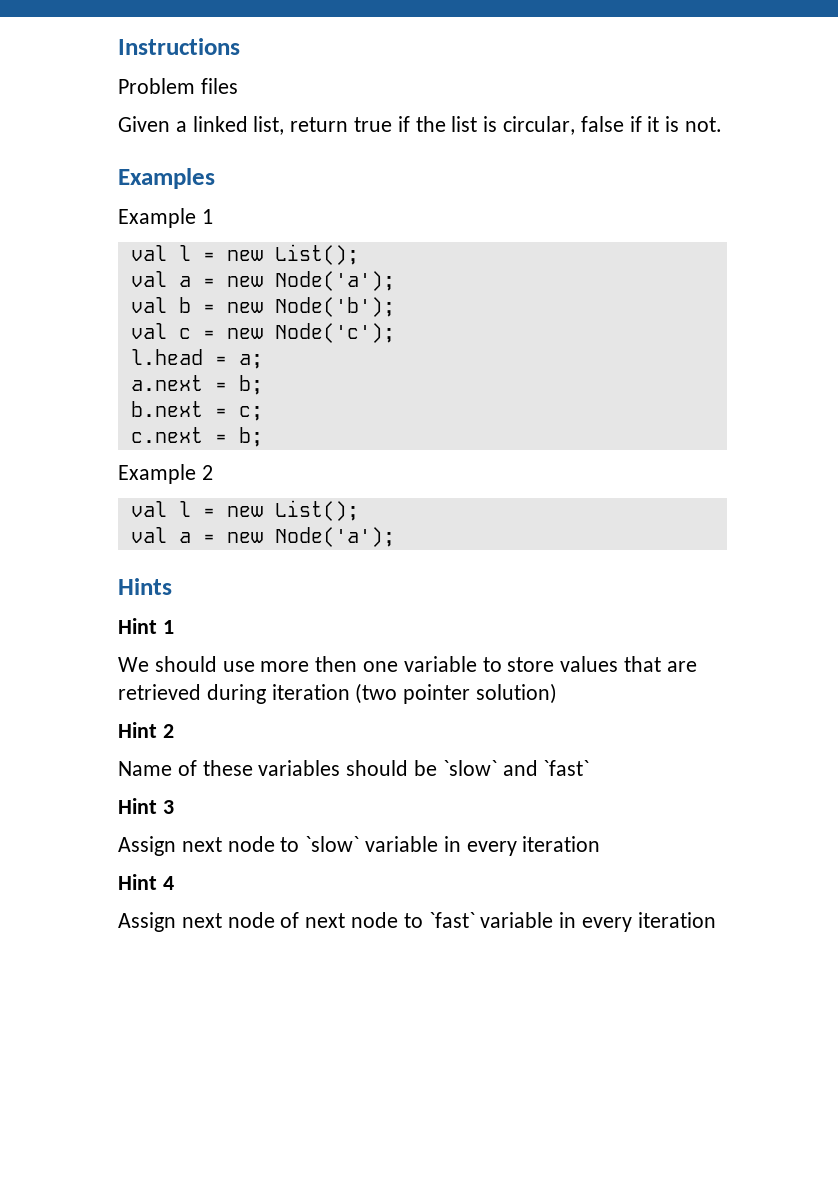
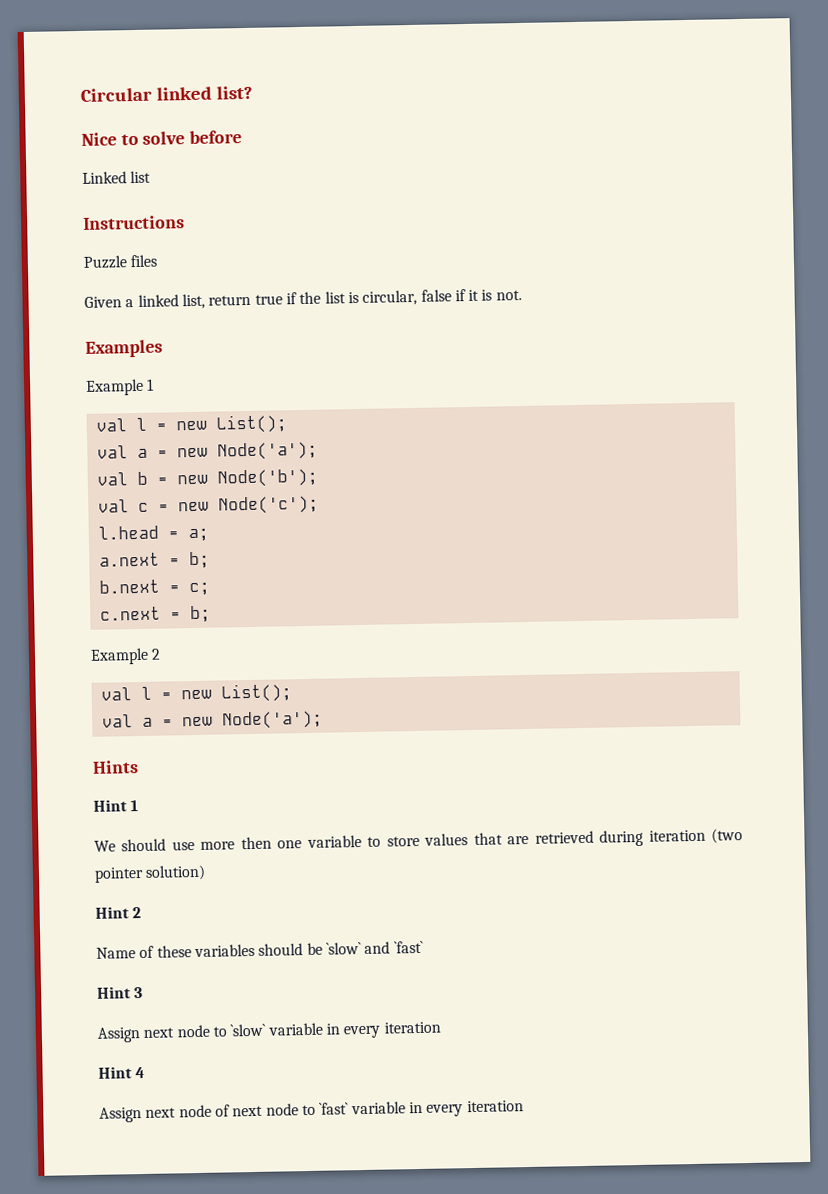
(118, 46) none -> [80,85,253,102] [81,130,243,146] [82,170,152,184] Circular linked list? // Nice to solve before // Linked list //
[118,78,195,94] Problem -> [83,255,127,269] Puzzle

